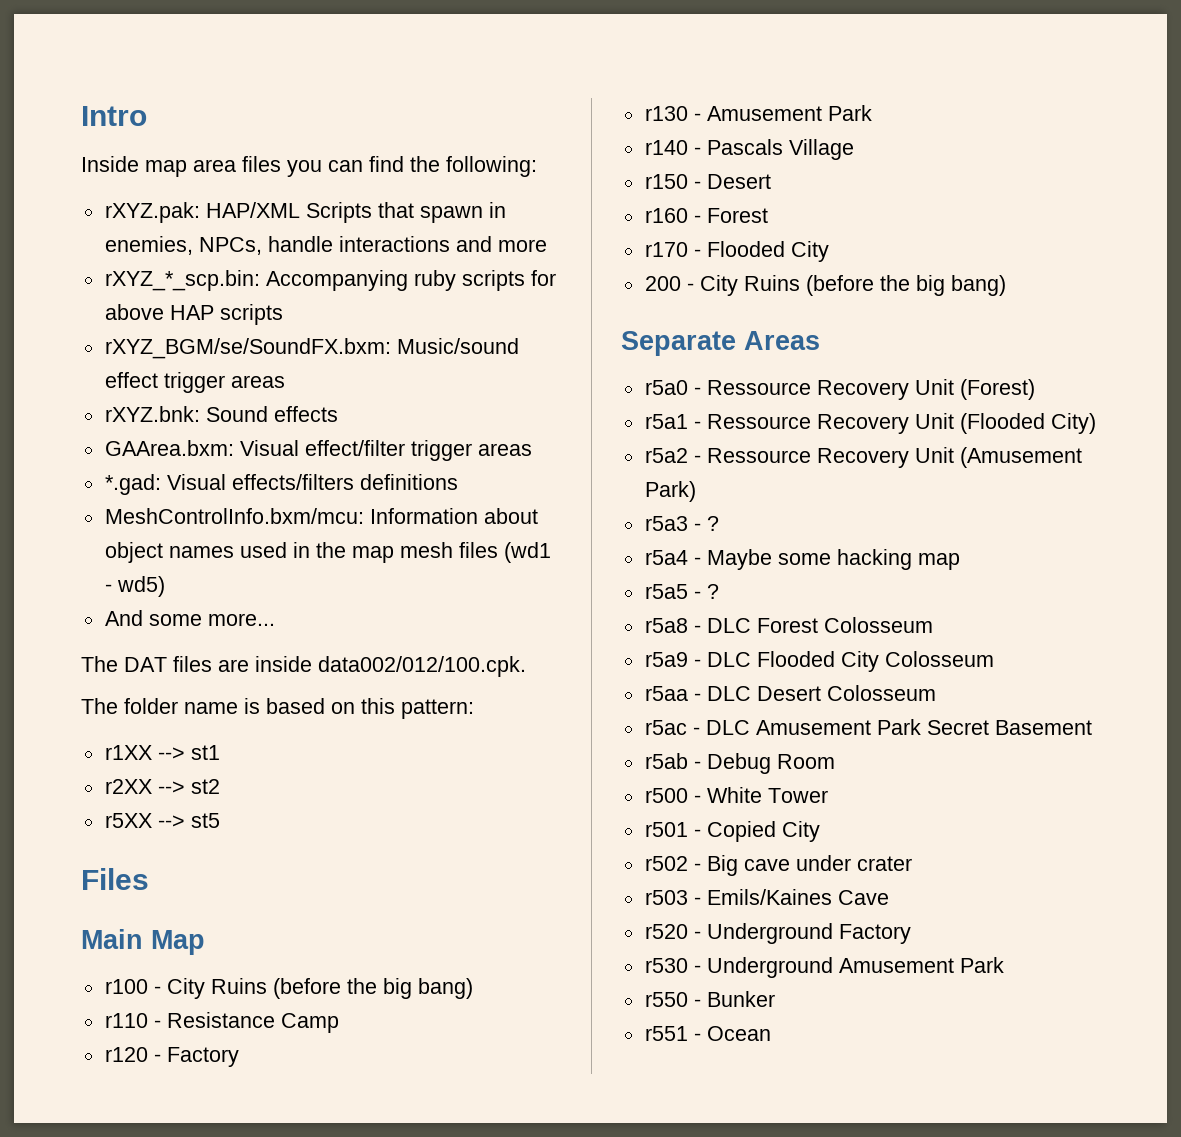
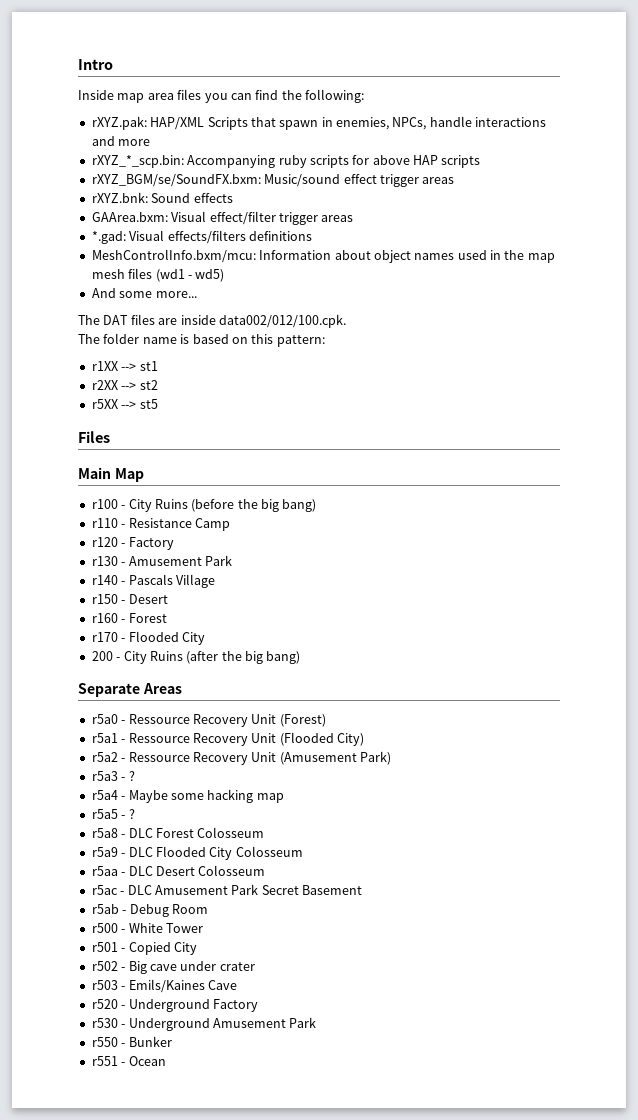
[805,275,874,296] (before -> [186,651,219,664] (after

